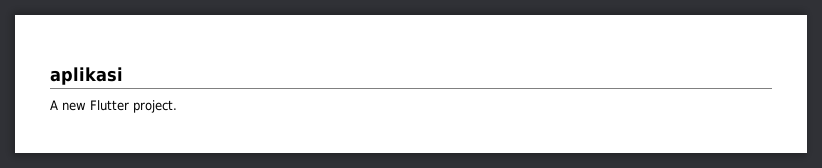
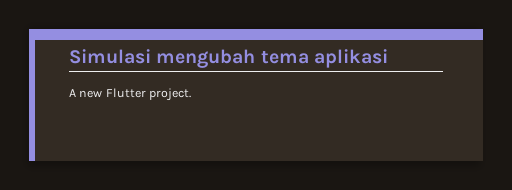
(50, 76) none -> [69,49,309,68] Simulasi mengubah tema

